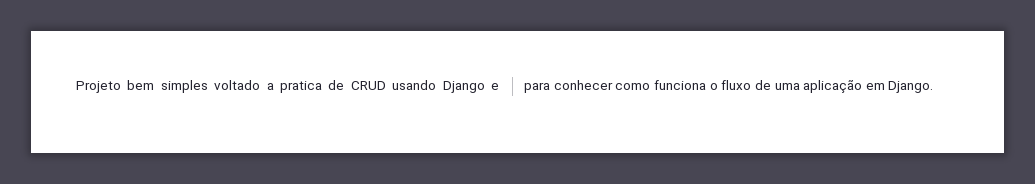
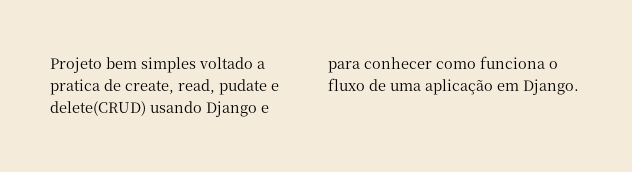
[350,81,386,90] CRUD -> [125,79,279,95] [50,101,146,116] create, read, pudate e delete(CRUD)

